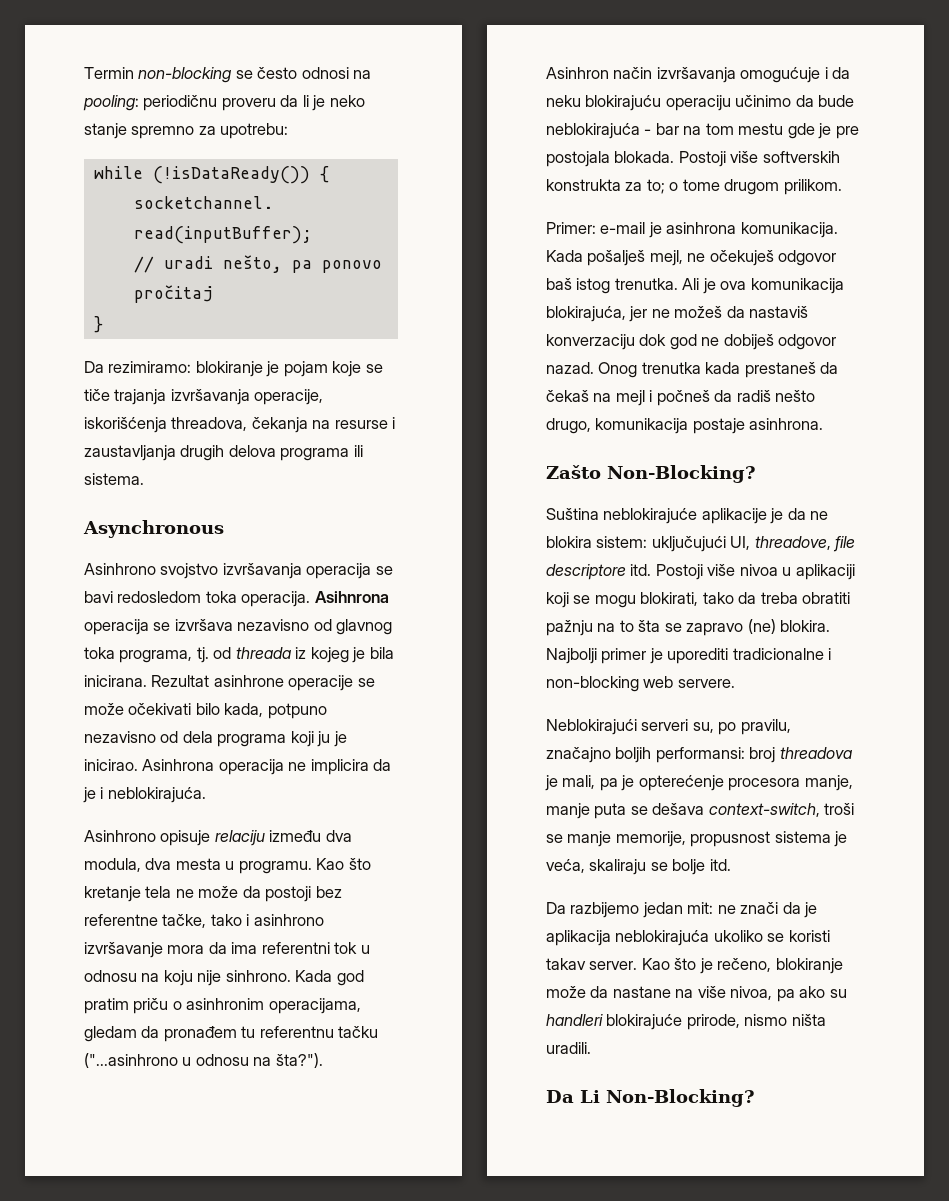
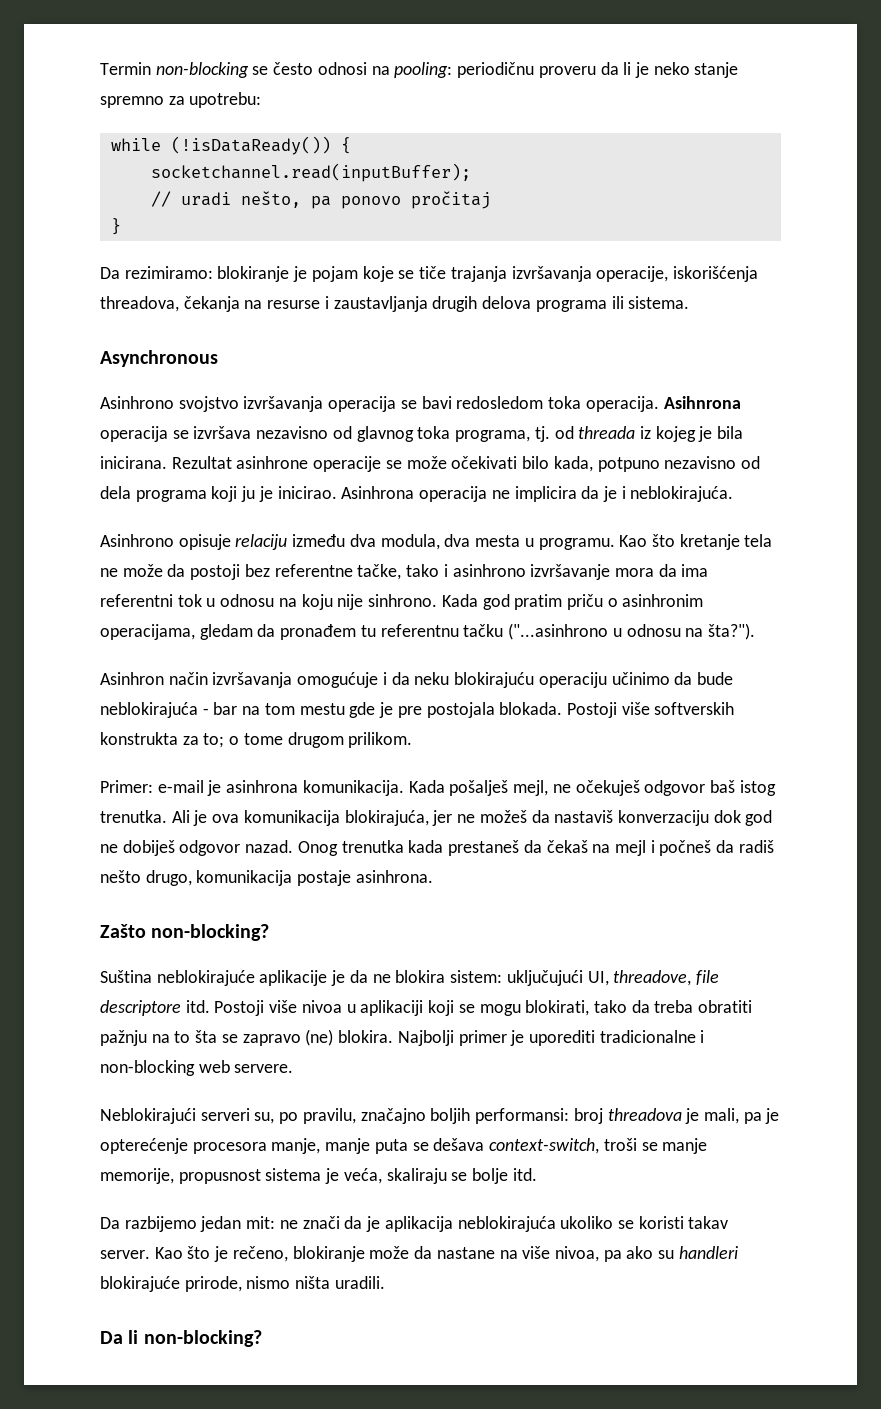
[607,465,756,483] Non-Blocking? -> [151,924,270,941] non-blocking?
[580,1089,755,1107] Li Non-Blocking? -> [128,1330,262,1347] li non-blocking?

